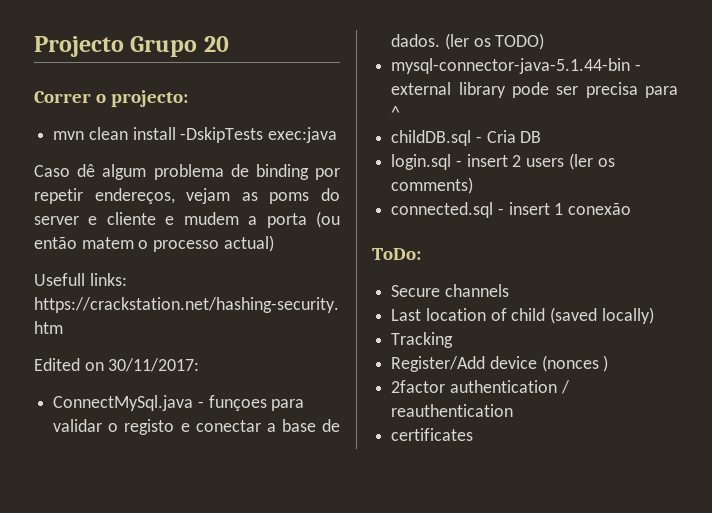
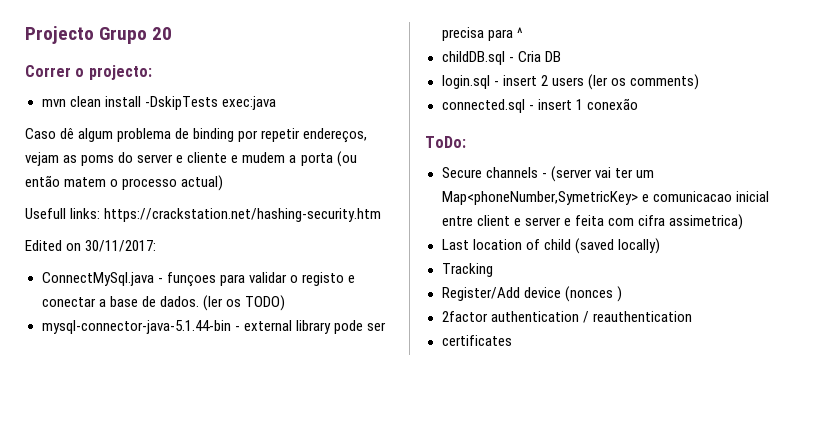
(509, 290) none -> [541,166,654,182] [441,191,769,205] [441,214,743,230] - (server vai ter um Map<phoneNumber,SymetricKey> e comunicacao inicial entre client e server e feita com cifra assimetrica)

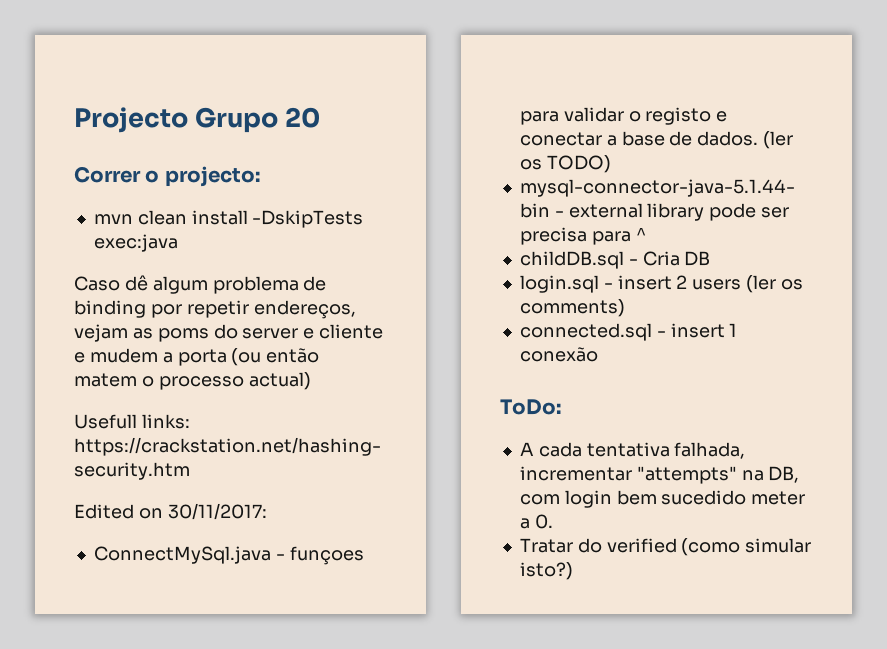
[441,166,654,182] [441,191,769,205] [441,214,743,230] [441,238,660,254] [441,263,493,277] [441,286,622,302] [441,311,692,323] [441,335,512,346] Secure channels - (server vai ter um Map<phoneNumber,SymetricKey> e comunicacao inicial entre client e server e feita com cifra assimetrica) // Last location of child (saved locally) // Tracking // Register/Add device (nonces ) // 2factor authentication / reauthentication // certificates -> [519,442,746,459] [519,466,800,484] [519,490,806,508] [519,514,553,529] [519,538,812,556] [519,562,573,580] A cada tentativa falhada, incrementar "attempts" na DB, com login bem sucedido meter a 0. // Tratar do verified (como simular isto?)

